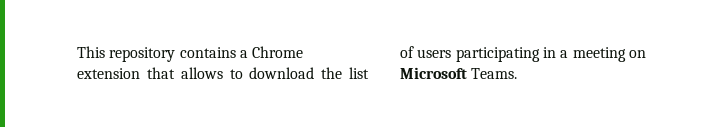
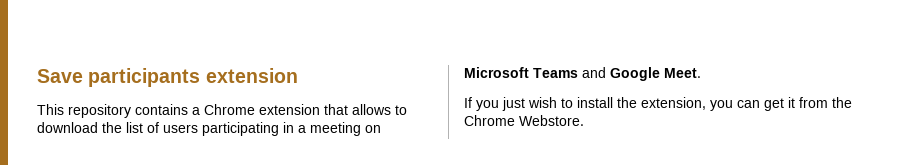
(77, 52) none -> [37,68,298,87] Save participants extension //
[471,68,518,79] Teams. -> [533,67,701,81] [464,97,852,111] [464,115,584,126] Teams and Google Meet. // If you just wish to install the extension, you can get it from the Chrome Webstore.

